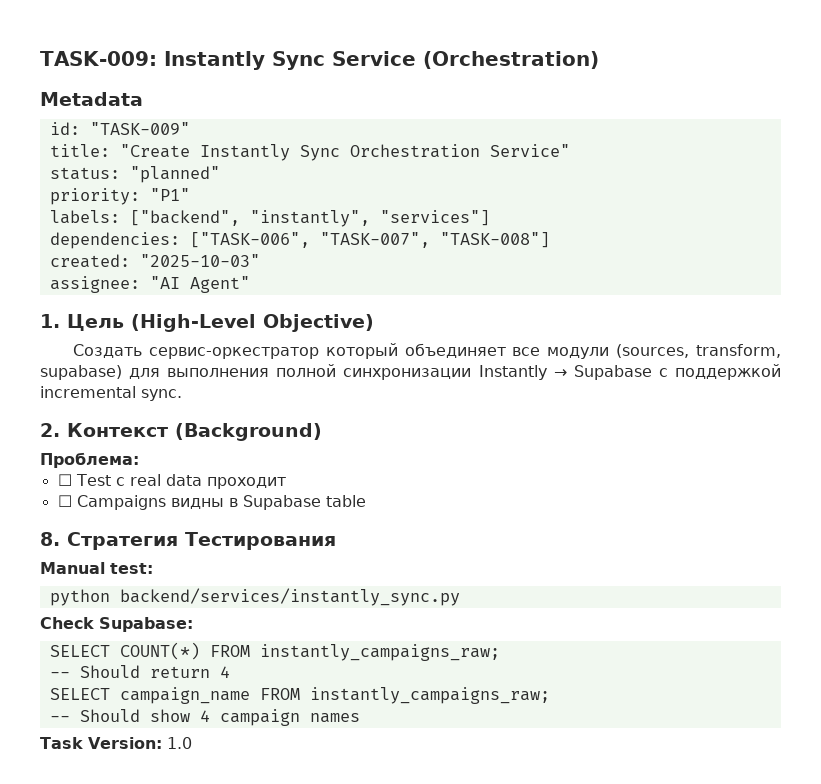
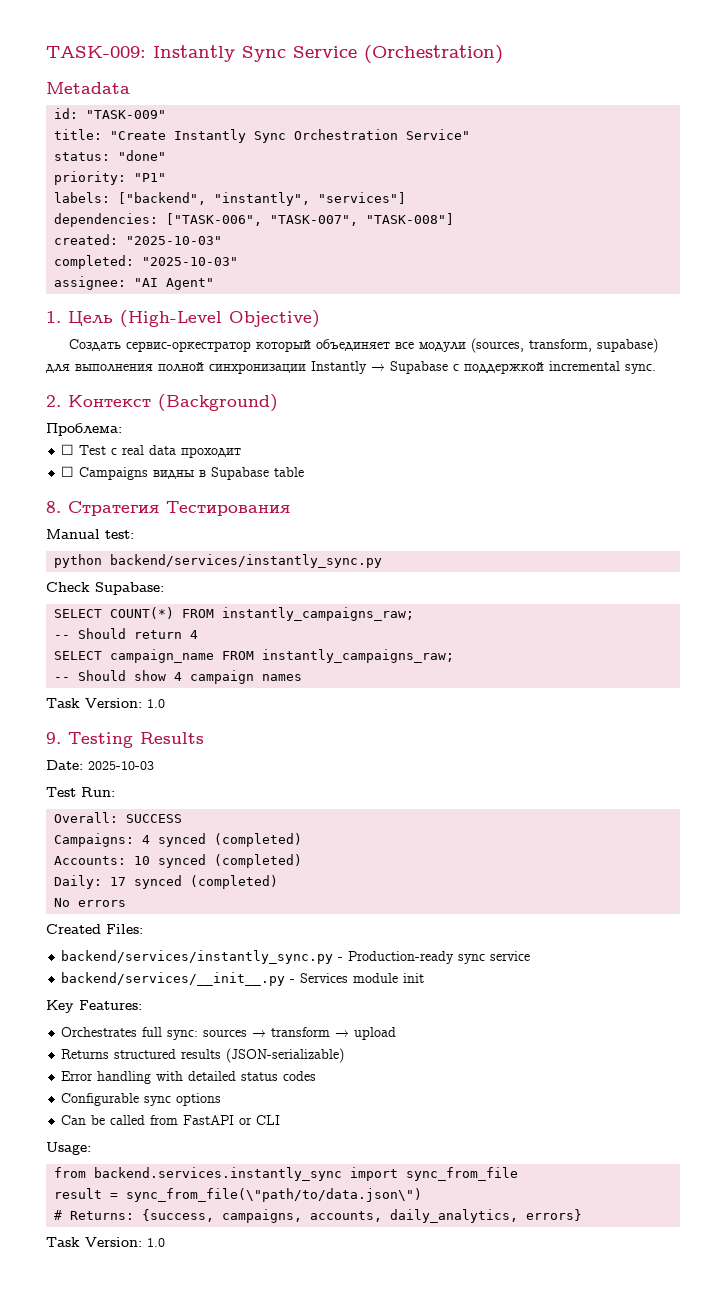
[129,166,220,183] "planned" -> [118,150,167,161] "done"
(260, 260) none -> [54,255,239,269] // completed: "2025-10-03"
(192, 743) none -> [46,732,204,748] [46,760,154,770] [46,787,115,797] [54,812,183,823] [54,833,303,847] [54,854,303,868] [54,875,279,889] [54,898,127,907] [46,924,143,934] [61,950,531,964] [61,972,425,986] [46,1000,142,1013] [61,1027,397,1040] [61,1048,345,1063] [61,1071,317,1084] [61,1093,222,1106] [61,1115,281,1125] [46,1142,91,1155] [54,1167,519,1181] [54,1188,423,1202] [54,1209,583,1223] [46,1237,165,1247] // 9. Testing Results // Date: 2025-10-03 // Test Run: // Overall: SUCCESS // Campaigns: 4 synced (completed) // Accounts: 10 synced (completed) // Daily: 17 synced (completed) // No errors // Created Files: // backend/services/instantly_sync.py - Production-ready sync service // backend/services/__init__.py - Services module init // Key Features: // Orchestrates full sync: sources → transform → upload // Returns structured results (JSON-serializable) // Error handling with detailed status codes // Configurable sync options // Can be called from FastAPI or CLI // Usage: // from backend.services.instantly_sync import sync_from_file // result = sync_from_file(\"path/to/data.json\") // # Returns: {success, campaigns, accounts, daily_analytics, errors} // Task Version: 1.0

